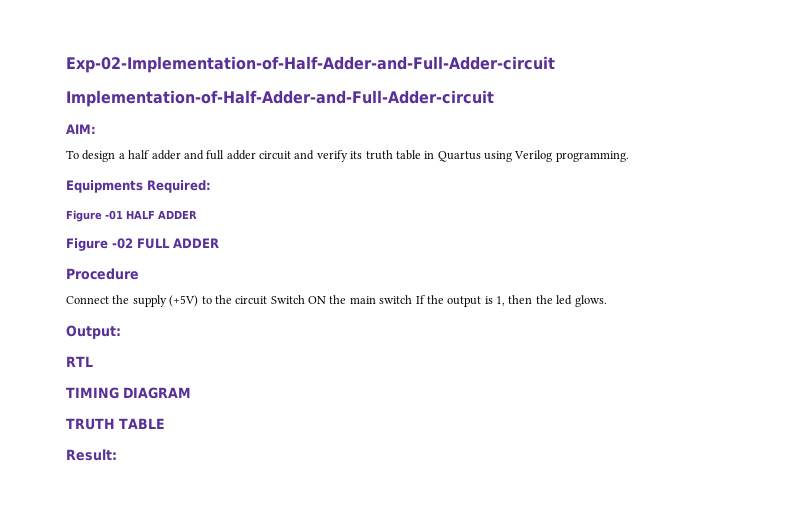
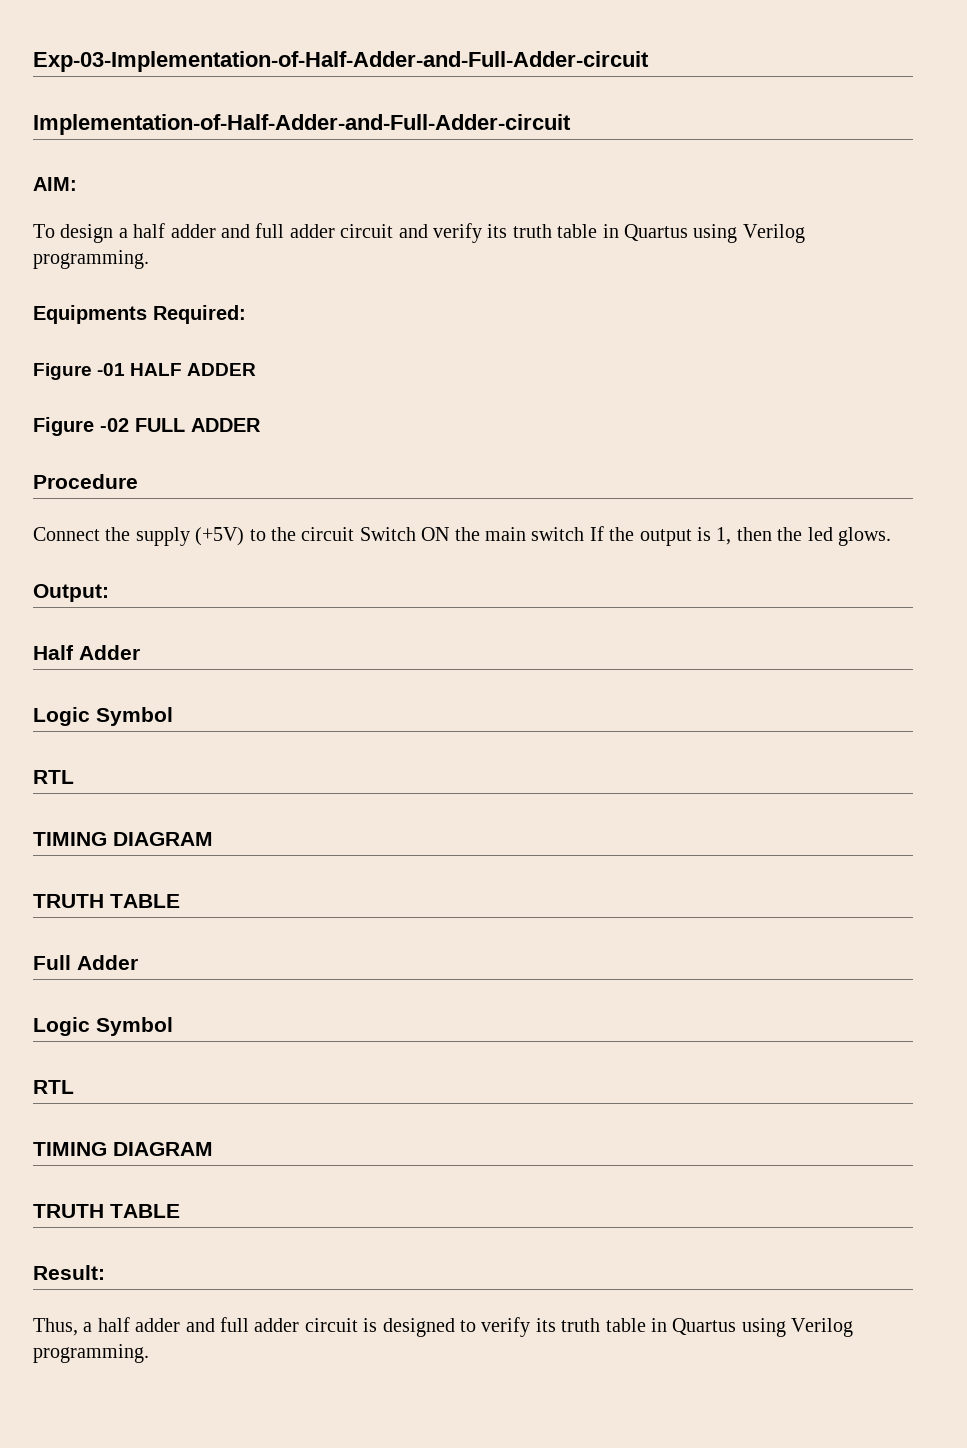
[66,56,555,73] Exp-02-Implementation-of-Half-Adder-and-Full-Adder-circuit -> [33,51,649,72] Exp-03-Implementation-of-Half-Adder-and-Full-Adder-circuit
(121, 332) none -> [33,645,140,660] [33,707,173,726] [33,770,74,784] [33,832,213,846] [33,894,180,908] [33,955,138,970] [33,1017,173,1036] // Half Adder // Logic Symbol // RTL // TIMING DIAGRAM // TRUTH TABLE // Full Adder // Logic Symbol
(117, 455) none -> [33,1317,854,1337] [33,1344,149,1363] // Thus, a half adder and full adder circuit is designed to verify its truth table in Quartus using Verilog programming.

